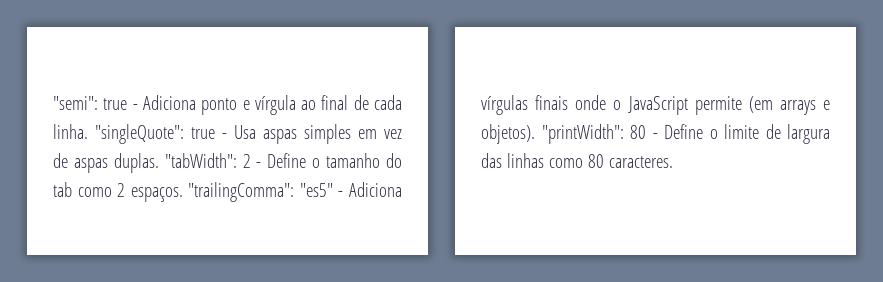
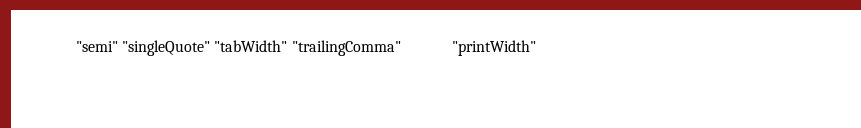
[53,95,403,115] [53,124,402,144] [53,153,403,173] [53,182,403,202] [481,95,830,115] [481,124,830,144] [481,153,673,168] "semi": true - Adiciona ponto e vírgula ao final de cada linha. "singleQuote": true - Usa aspas simples em vez de aspas duplas. "tabWidth": 2 - Define o tamanho do tab como 2 espaços. "trailingComma": "es5" - Adiciona vírgulas finais onde o JavaScript permite (em arrays e objetos). "printWidth": 80 - Define o limite de largura das linhas como 80 caracteres. -> [76,40,536,56] "semi" "singleQuote" "tabWidth" "trailingComma" "printWidth"

